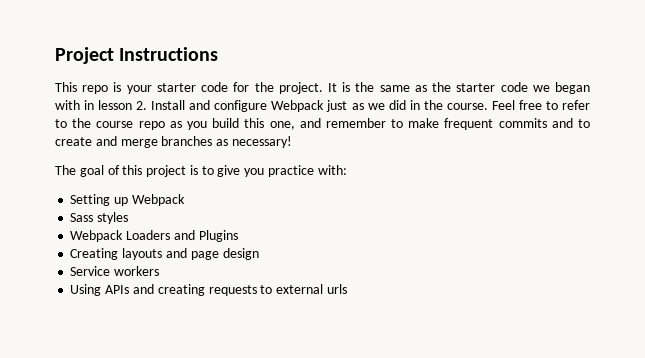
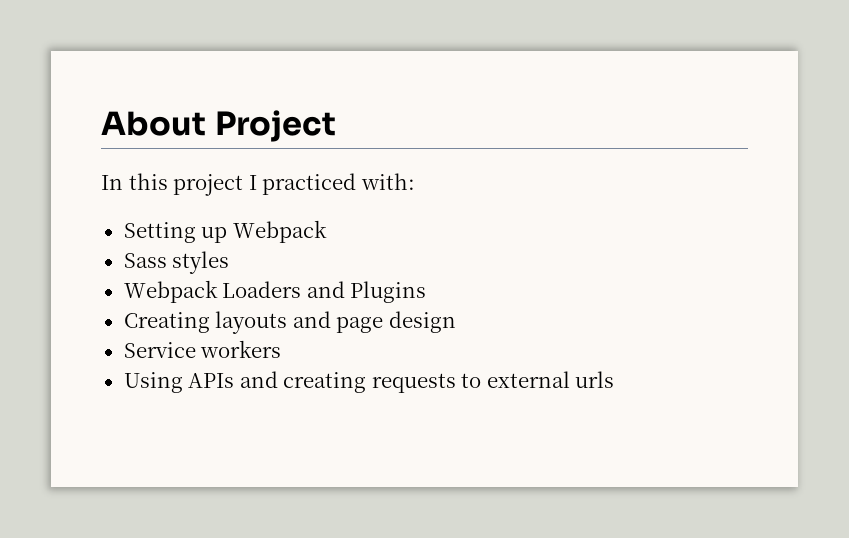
(55, 55) none -> [101,111,206,136] About
[119,47,219,61] [55,82,591,94] [55,100,590,112] [55,118,590,130] [55,136,292,148] [55,165,315,177] Instructions // This repo is your starter code for the project. It is the same as the starter code we began with in lesson 2. Install and configure Webpack just as we did in the course. Feel free to refer to the course repo as you build this one, and remember to make frequent commits and to create and merge branches as necessary! // The goal of this project is to give you practice -> [101,173,357,196] // In this project I practiced

